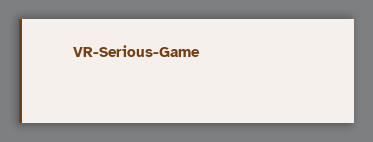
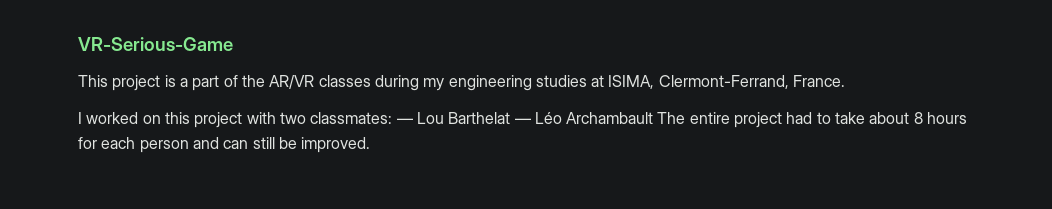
(200, 51) none -> [78,75,846,91] [78,112,968,128] [78,137,371,153] // This project is a part of the AR/VR classes during my engineering studies at ISIMA, Clermont-Ferrand, France. // I worked on this project with two classmates: — Lou Barthelat — Léo Archambault The entire project had to take about 8 hours for each person and can still be improved.

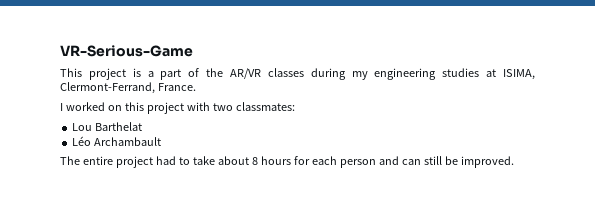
[396,118,413,124] — -> (295, 106) //
[514,118,531,124] — -> (143, 126) //
(654, 118) none -> (162, 141) //

